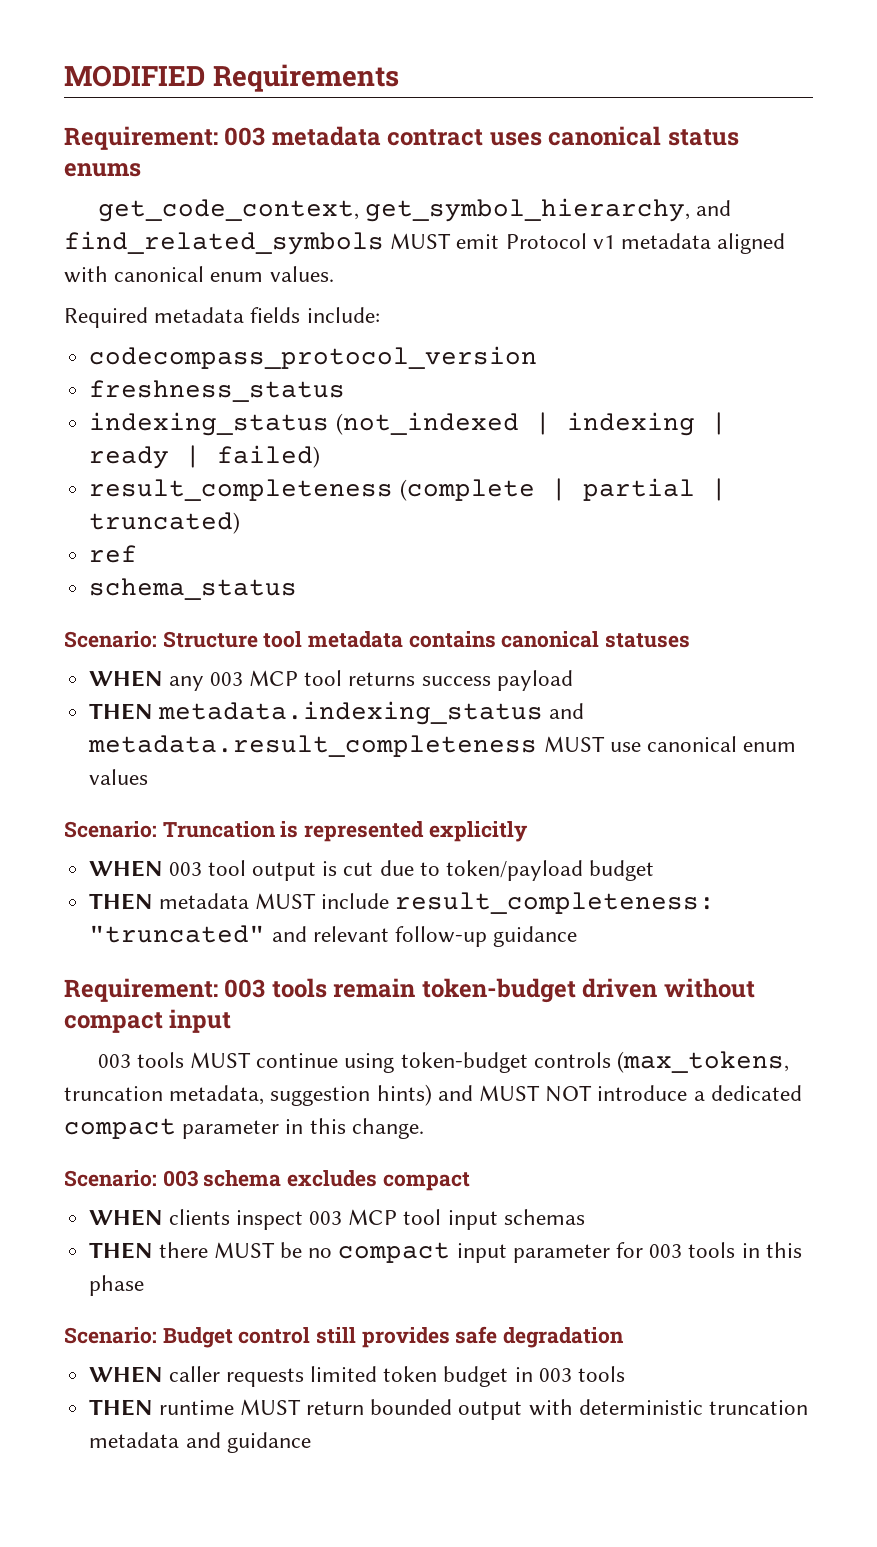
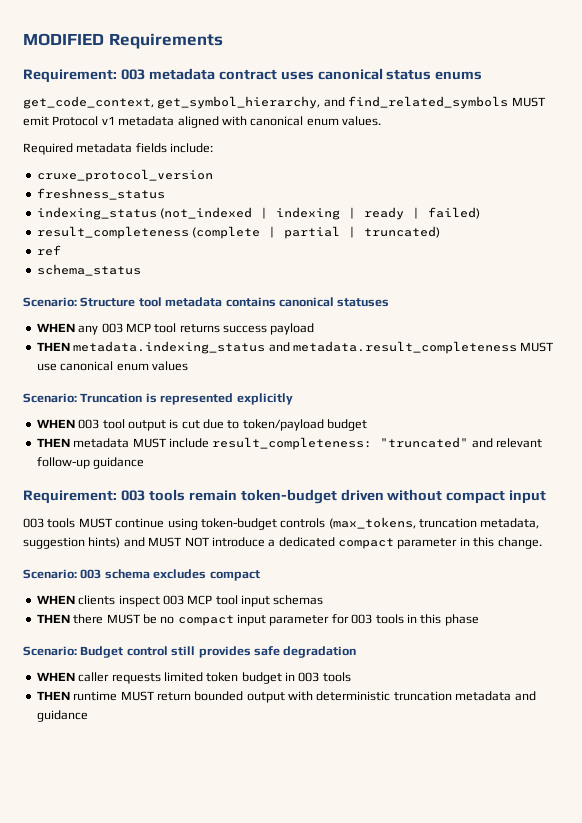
[89,346,538,369] codecompass_protocol_version -> [36,169,213,182] cruxe_protocol_version

